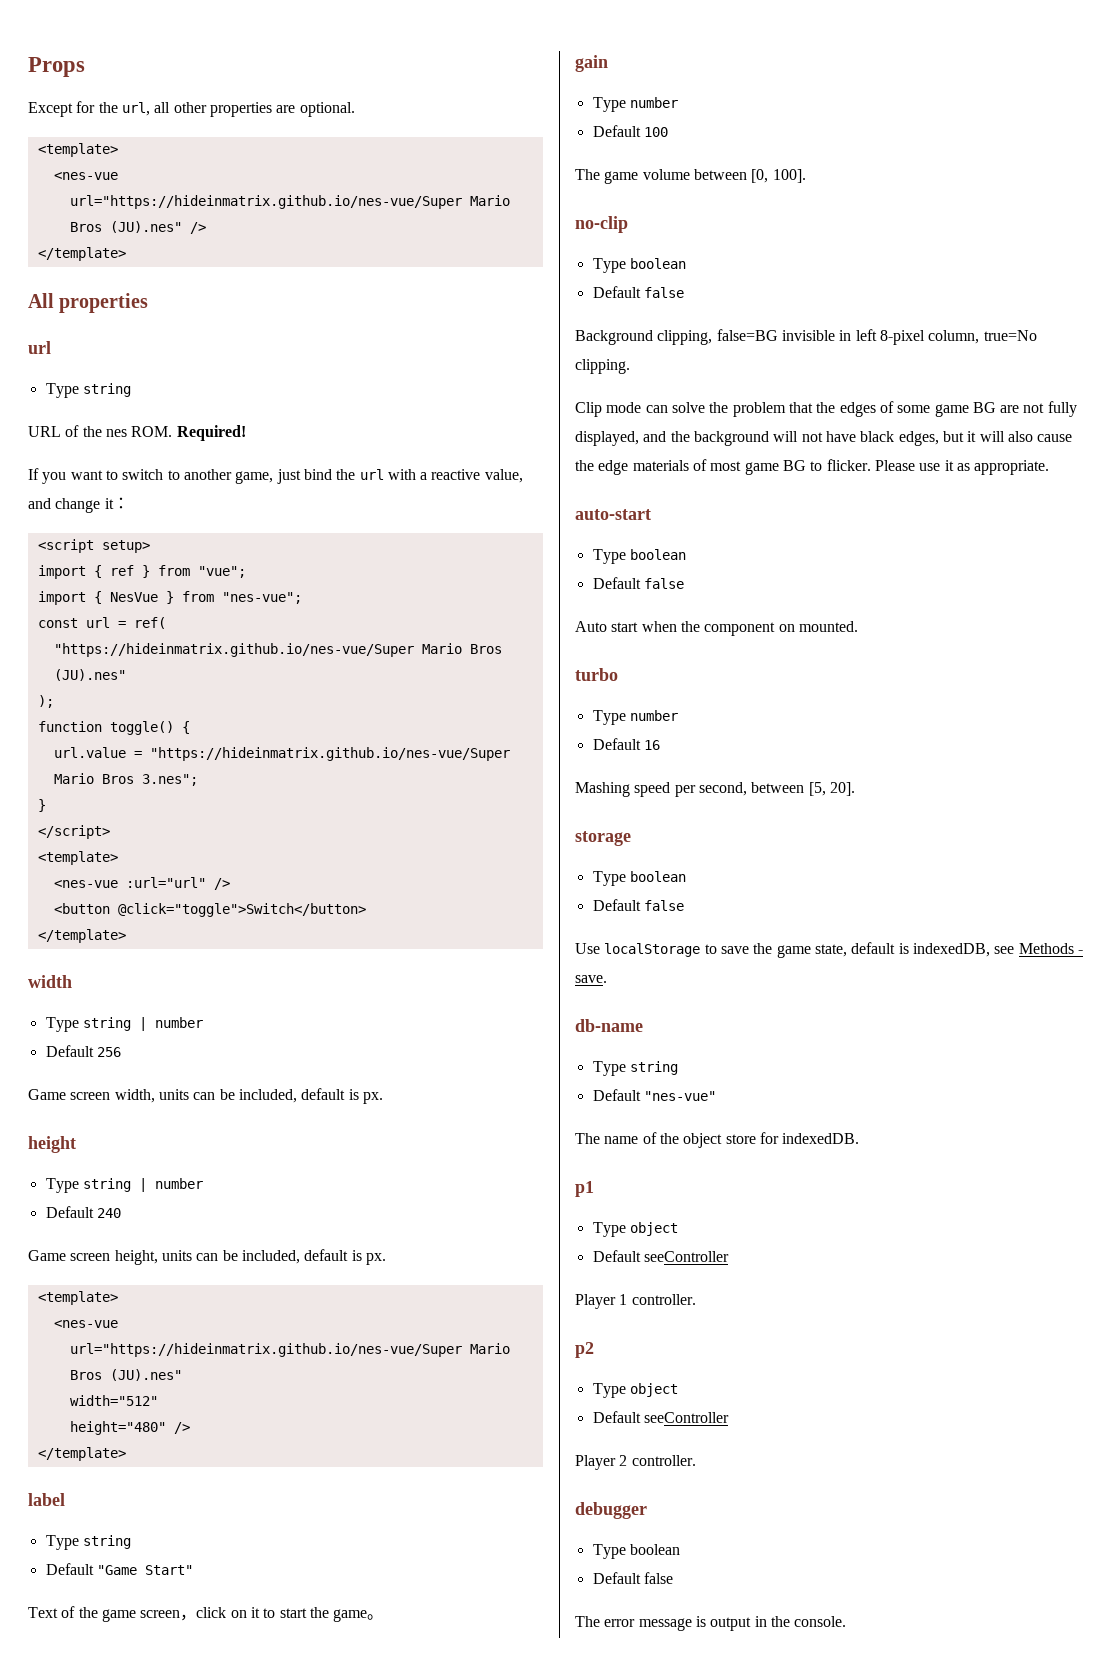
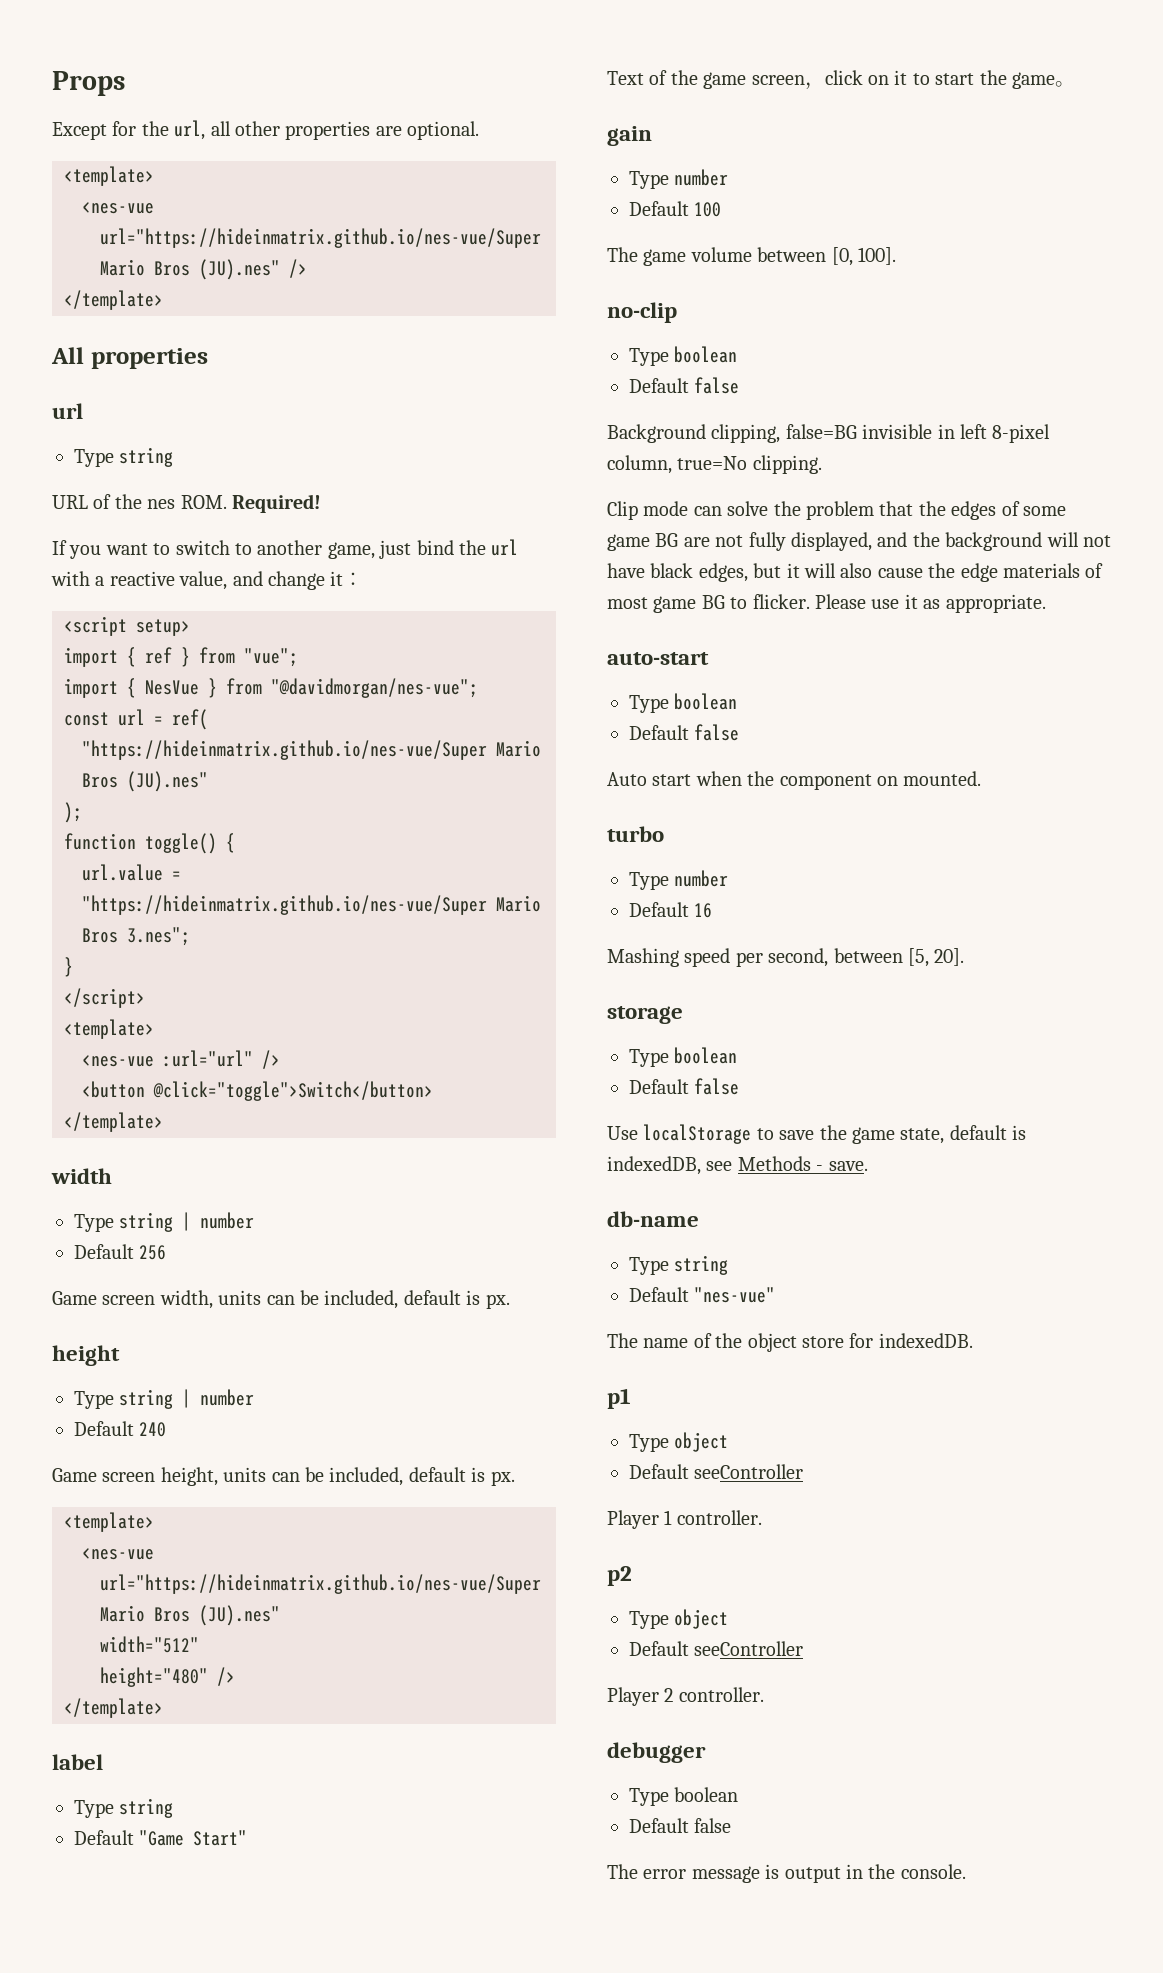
[221,592,302,604] "nes-vue"; -> [271,678,478,698] "@davidmorgan/nes-vue";

